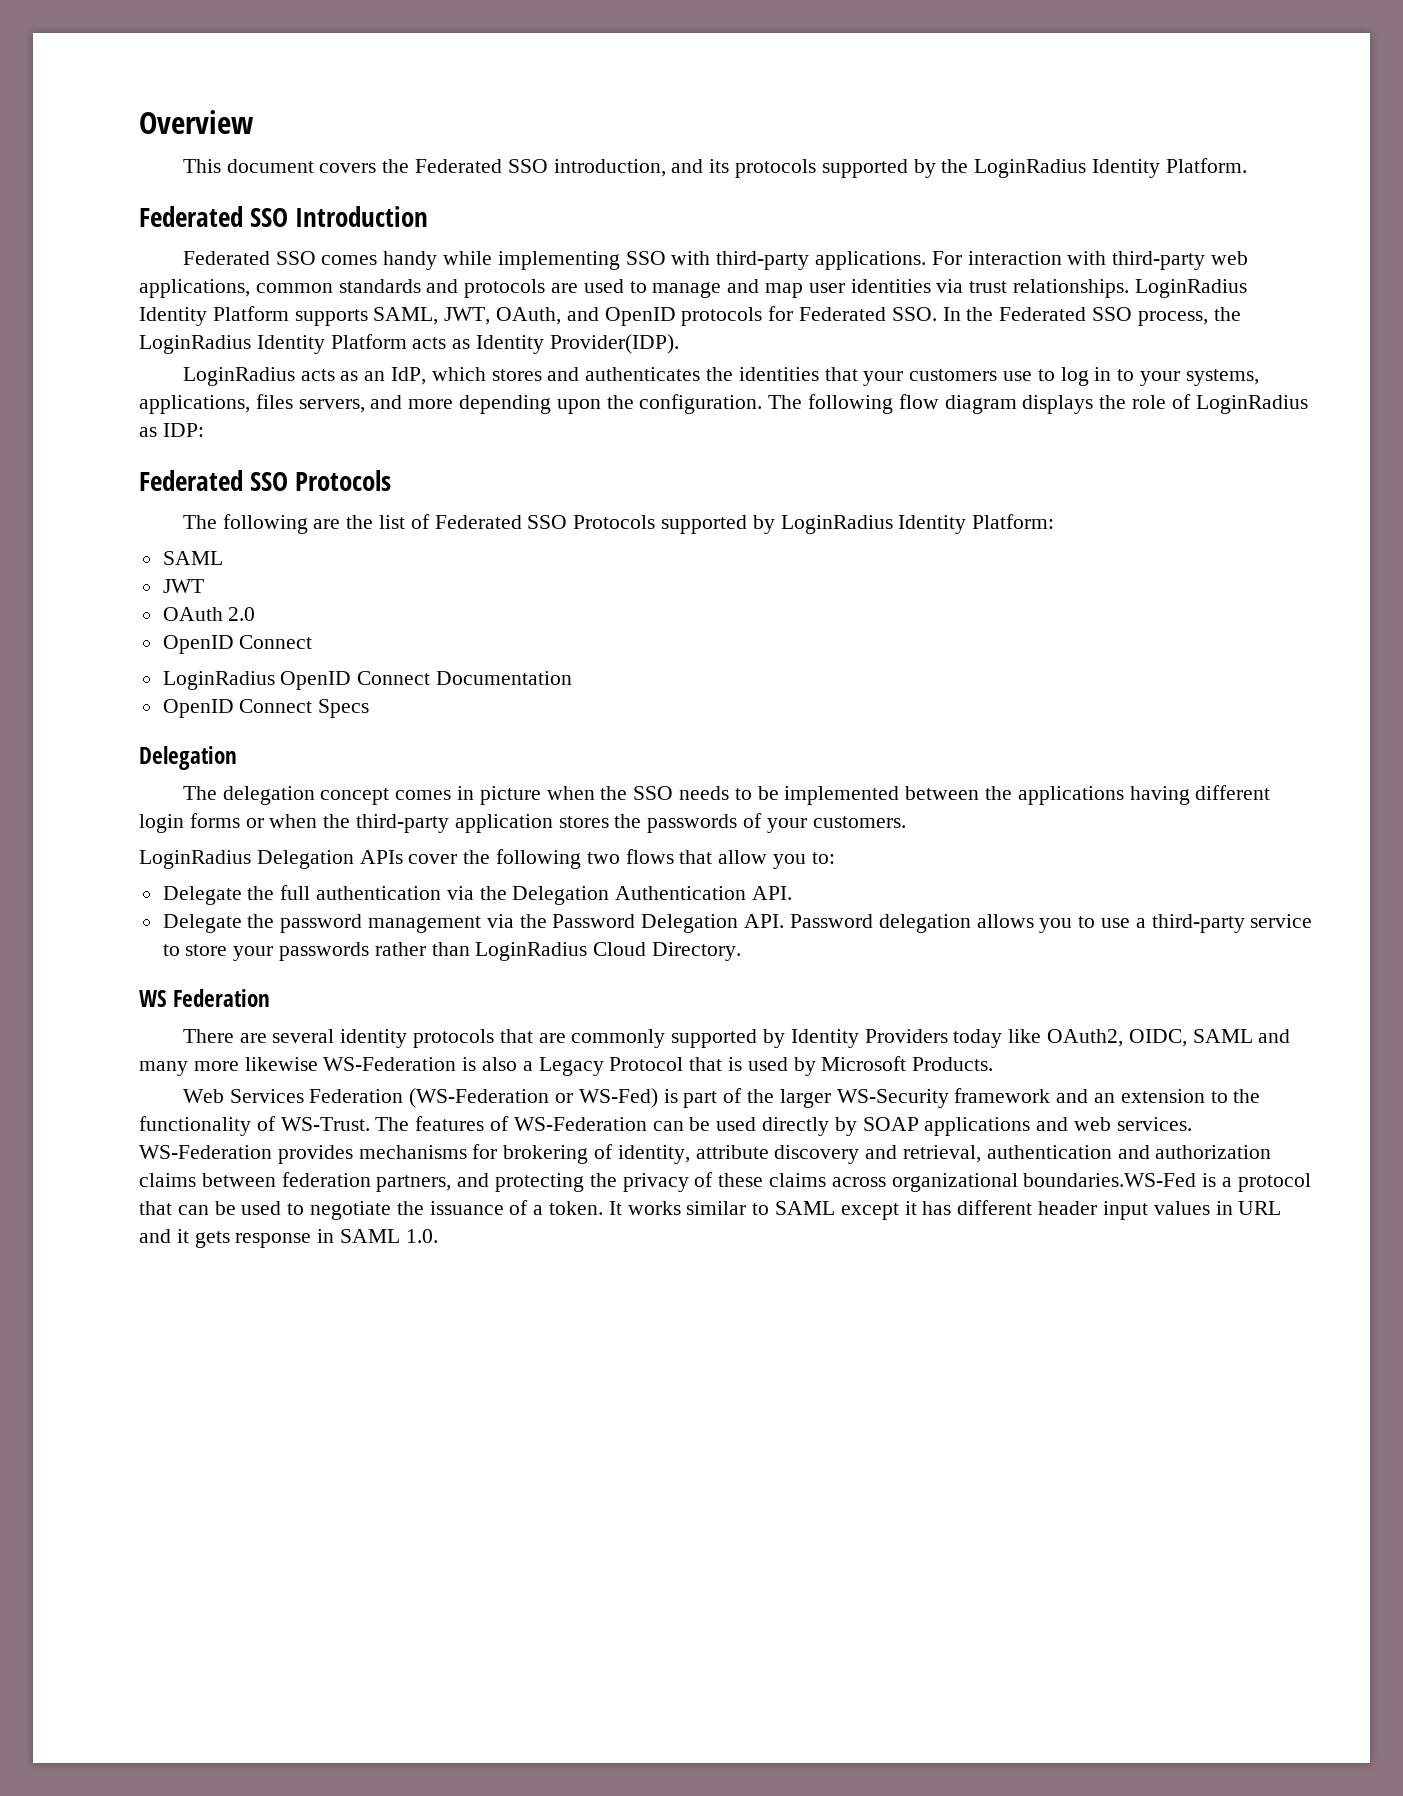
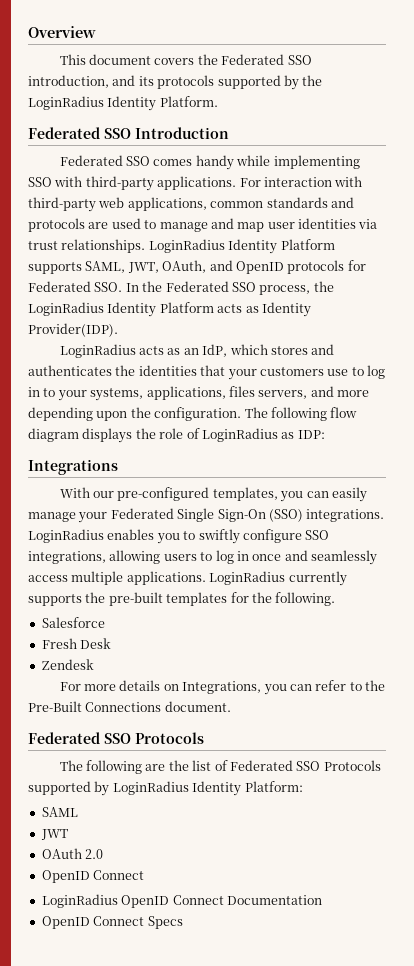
(204, 430) none -> [28,459,118,475] [59,487,367,502] [28,508,385,523] [28,529,330,544] [28,550,377,565] [28,571,347,586] [28,592,336,606] [41,617,105,628] [41,638,112,649] [41,659,94,670] [59,680,385,695] [28,701,231,712] // Integrations // With our pre-configured templates, you can easily manage your Federated Single Sign-On (SSO) integrations. LoginRadius enables you to swiftly configure SSO integrations, allowing users to log in once and seamlessly access multiple applications. LoginRadius currently supports the pre-built templates for the following. // Salesforce // Fresh Desk // Zendesk // For more details on Integrations, you can refer to the Pre-Built Connections document.
[139,746,237,770] [182,785,1271,805] [139,813,906,833] [139,849,835,869] [162,885,793,905] [162,914,1313,933] [162,942,742,961] [139,989,271,1007] [182,1029,1291,1048] [139,1056,994,1076] [182,1088,1261,1108] [139,1116,1192,1136] [139,1144,1272,1164] [139,1172,1311,1192] [139,1200,1282,1220] [139,1229,438,1248] // Delegation // The delegation concept comes in picture when the SSO needs to be implemented between the applications having different login forms or when the third-party application stores the passwords of your customers. // LoginRadius Delegation APIs cover the following two flows that allow you to: // Delegate the full authentication via the Delegation Authentication API. // Delegate the password management via the Password Delegation API. Password delegation allows you to use a third-party service to store your passwords rather than LoginRadius Cloud Directory. // WS Federation // There are several identity protocols that are commonly supported by Identity Providers today like OAuth2, OIDC, SAML and many more likewise WS-Federation is also a Legacy Protocol that is used by Microsoft Products. // Web Services Federation (WS-Federation or WS-Fed) is part of the larger WS-Security framework and an extension to the functionality of WS-Trust. The features of WS-Federation can be used directly by SOAP applications and web services. WS-Federation provides mechanisms for brokering of identity, attribute discovery and retrieval, authentication and authorization claims between federation partners, and protecting the privacy of these claims across organizational boundaries.WS-Fed is a protocol that can be used to negotiate the issuance of a token. It works similar to SAML except it has different header input values in URL and it gets response in SAML 1.0. -> (183, 922) none

